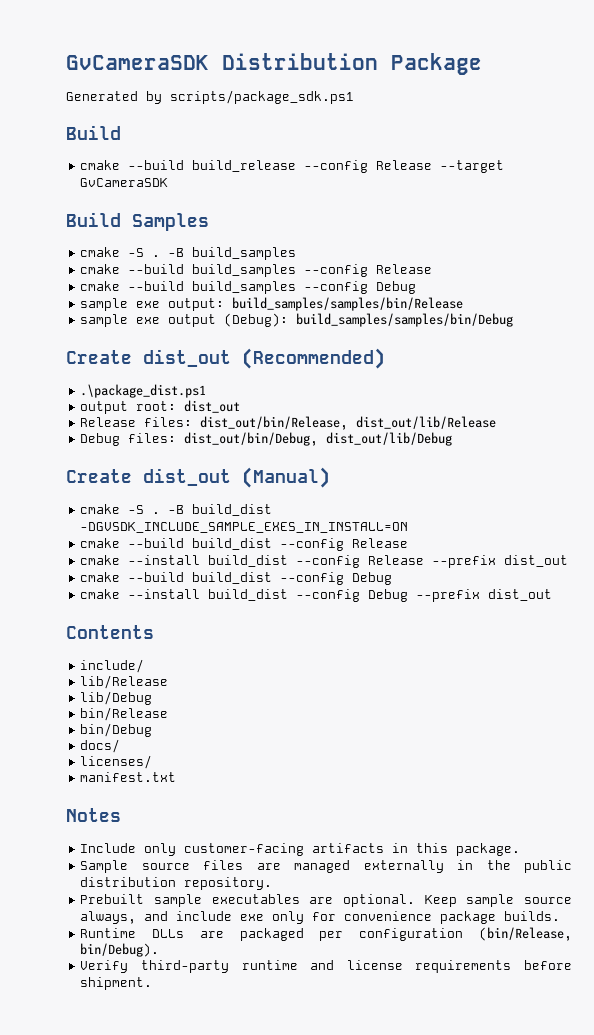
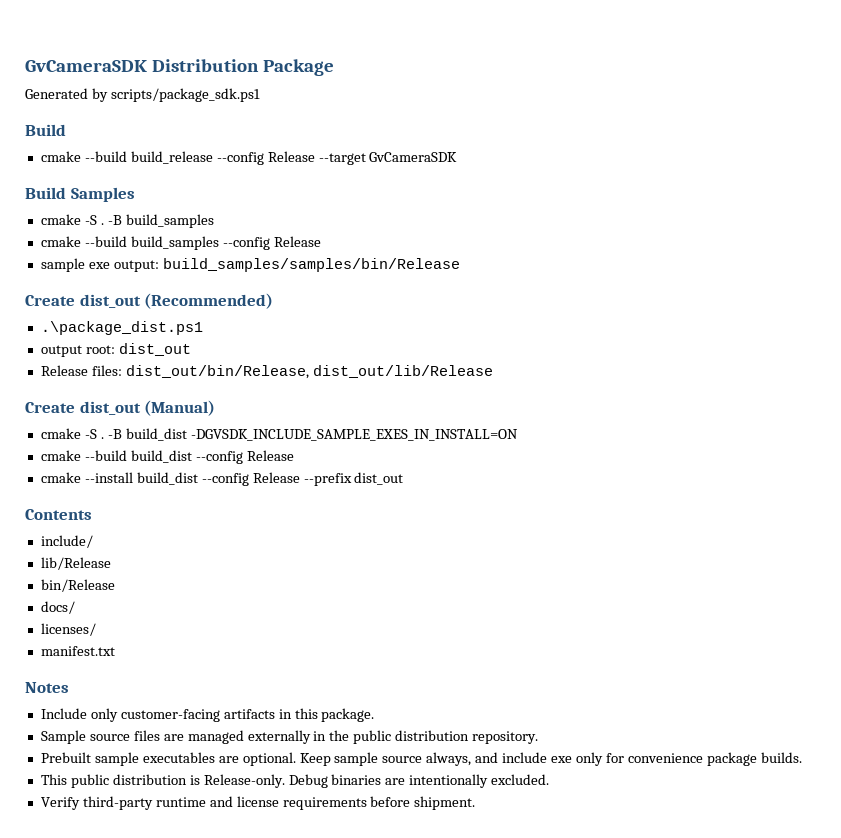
[80,281,417,294] // cmake --build build_samples --config Debug -> (321, 241) none
[80,313,514,327] // sample exe output (Debug): build_samples/samples/bin/Debug -> (460, 265) none
[80,432,453,446] // Debug files: dist_out/bin/Debug, dist_out/lib/Debug -> (493, 371) none
[80,572,393,585] [80,589,553,602] // cmake --build build_dist --config Debug // cmake --install build_dist --config Debug --prefix dist_out -> (404, 478) none
[80,691,153,705] // lib/Debug -> (111, 563) none
[80,723,153,737] // bin/Debug -> (115, 585) none
[80,927,572,941] [80,943,160,957] Runtime DLLs are packaged per configuration (bin/Release, bin/Debug). -> [40,774,550,788] This public distribution is Release-only. Debug binaries are intentionally excluded.

